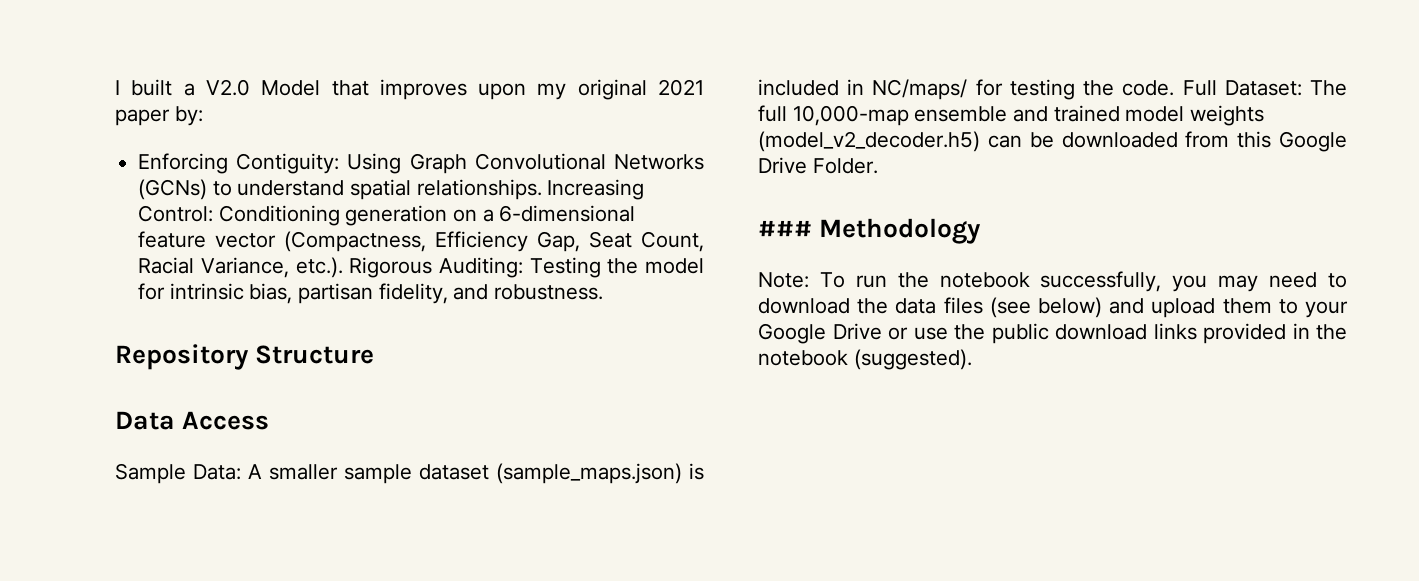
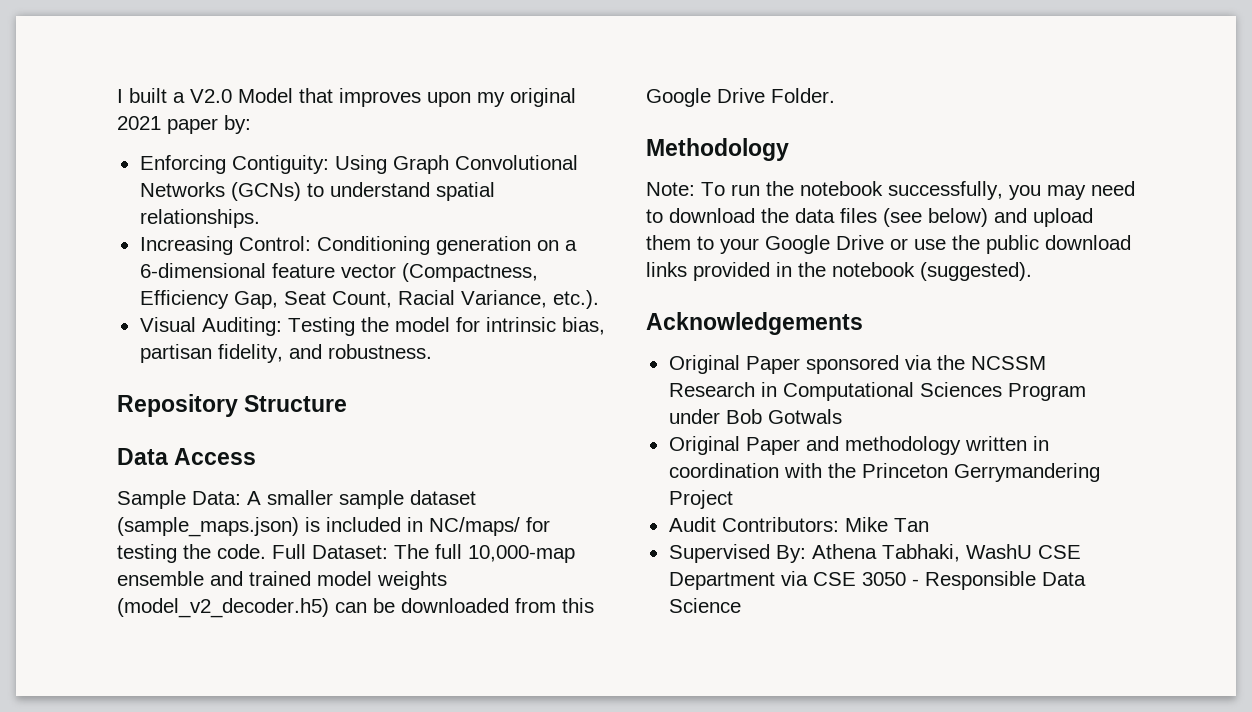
(542, 189) none -> (260, 218) //
[349,257,433,278] Rigorous -> [139,317,196,332] // Visual
[758,220,812,237] ### -> (835, 95) none
(972, 359) none -> [646,312,863,335] [668,355,1046,374] [668,382,1086,401] [668,409,842,424] [668,436,1049,455] [668,463,1100,482] [668,490,733,509] [668,517,929,532] [668,544,1081,563] [668,571,1086,590] [668,598,741,613] // Acknowledgements // Original Paper sponsored via the NCSSM Research in Computational Sciences Program under Bob Gotwals // Original Paper and methodology written in coordination with the Princeton Gerrymandering Project // Audit Contributors: Mike Tan // Supervised By: Athena Tabhaki, WashU CSE Department via CSE 3050 - Responsible Data Science

